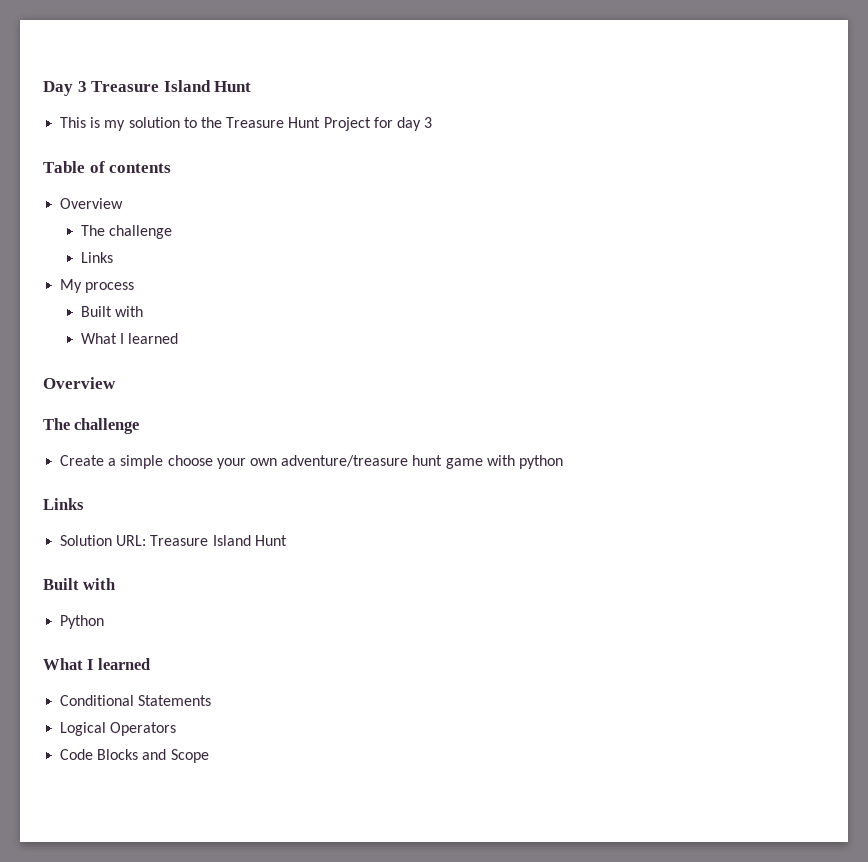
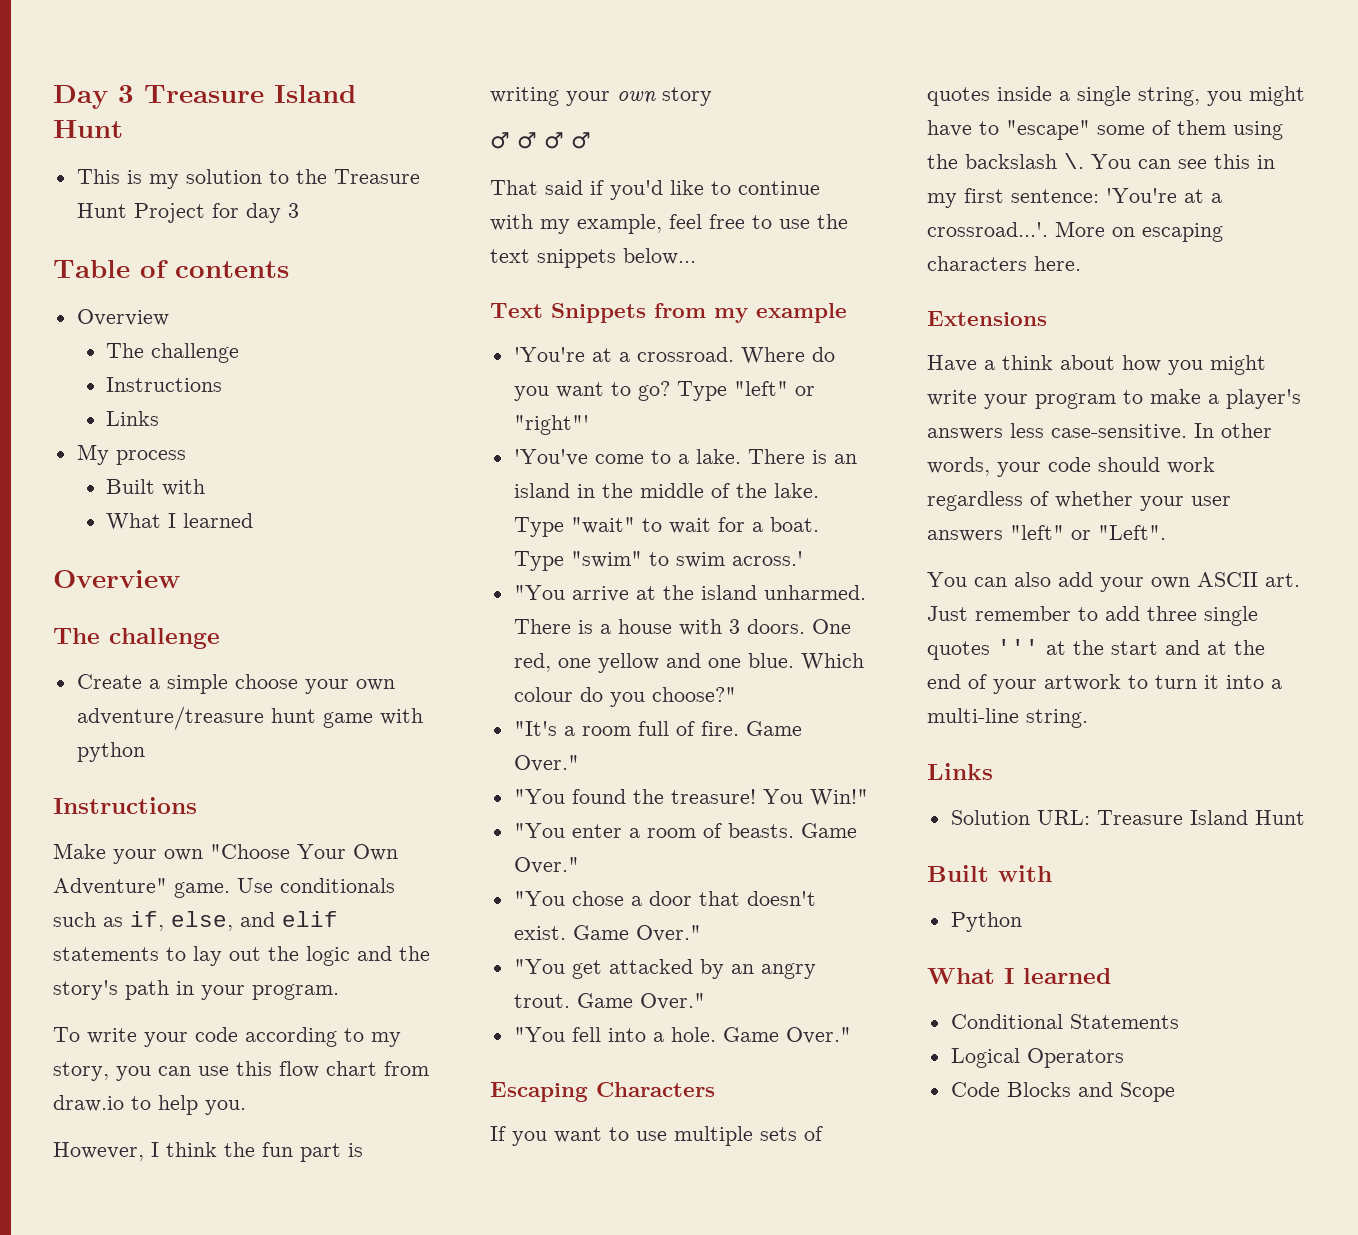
(173, 232) none -> [106,377,223,392] // Instructions
(563, 462) none -> [53,797,197,814] [53,843,398,864] [53,878,395,898] [53,911,338,931] [53,946,430,966] [53,980,339,1000] [53,1027,401,1047] [53,1061,429,1081] [53,1095,246,1115] [53,1142,363,1162] [490,87,712,106] [490,132,591,149] [490,180,820,200] [490,214,848,234] [490,248,696,268] [490,303,847,323] [513,347,835,364] [513,381,815,401] [513,415,589,435] [513,449,857,466] [513,483,819,498] [513,517,819,537] [513,551,803,571] [513,585,866,602] [513,619,851,636] [513,653,864,673] [513,687,736,707] [513,721,802,736] [513,755,579,772] [513,789,868,806] [513,823,857,838] [513,857,579,874] [513,891,816,906] [513,925,701,942] [513,959,816,979] [513,993,705,1010] [513,1027,851,1044] [490,1082,715,1102] [490,1126,823,1146] [927,86,1305,106] [927,120,1283,140] [927,153,1275,169] [927,188,1222,208] [927,221,1223,242] [927,256,1081,271] [927,311,1047,326] [927,355,1266,375] [927,389,1301,409] [927,423,1272,440] [927,457,1215,477] [927,491,1231,511] [927,525,1166,542] [927,572,1300,592] [927,606,1258,626] [927,639,1265,660] [927,674,1282,694] [927,708,1088,728] // Instructions // Make your own "Choose Your Own Adventure" game. Use conditionals such as if, else, and elif statements to lay out the logic and the story's path in your program. // To write your code according to my story, you can use this flow chart from draw.io to help you. // However, I think the fun part is writing your own story // ♂ ♂ ♂ ♂ // That said if you'd like to continue with my example, feel free to use the text snippets below... // Text Snippets from my example // 'You're at a crossroad. Where do you want to go? Type "left" or "right"' // 'You've come to a lake. There is an island in the middle of the lake. Type "wait" to wait for a boat. Type "swim" to swim across.' // "You arrive at the island unharmed. There is a house with 3 doors. One red, one yellow and one blue. Which colour do you choose?" // "It's a room full of fire. Game Over." // "You found the treasure! You Win!" // "You enter a room of beasts. Game Over." // "You chose a door that doesn't exist. Game Over." // "You get attacked by an angry trout. Game Over." // "You fell into a hole. Game Over." // Escaping Characters // If you want to use multiple sets of quotes inside a single string, you might have to "escape" some of them using the backslash \. You can see this in my first sentence: 'You're at a crossroad...'. More on escaping characters here. // Extensions // Have a think about how you might write your program to make a player's answers less case-sensitive. In other words, your code should work regardless of whether your user answers "left" or "Left". // You can also add your own ASCII art. Just remember to add three single quotes ''' at the start and at the end of your artwork to turn it into a multi-line string.

